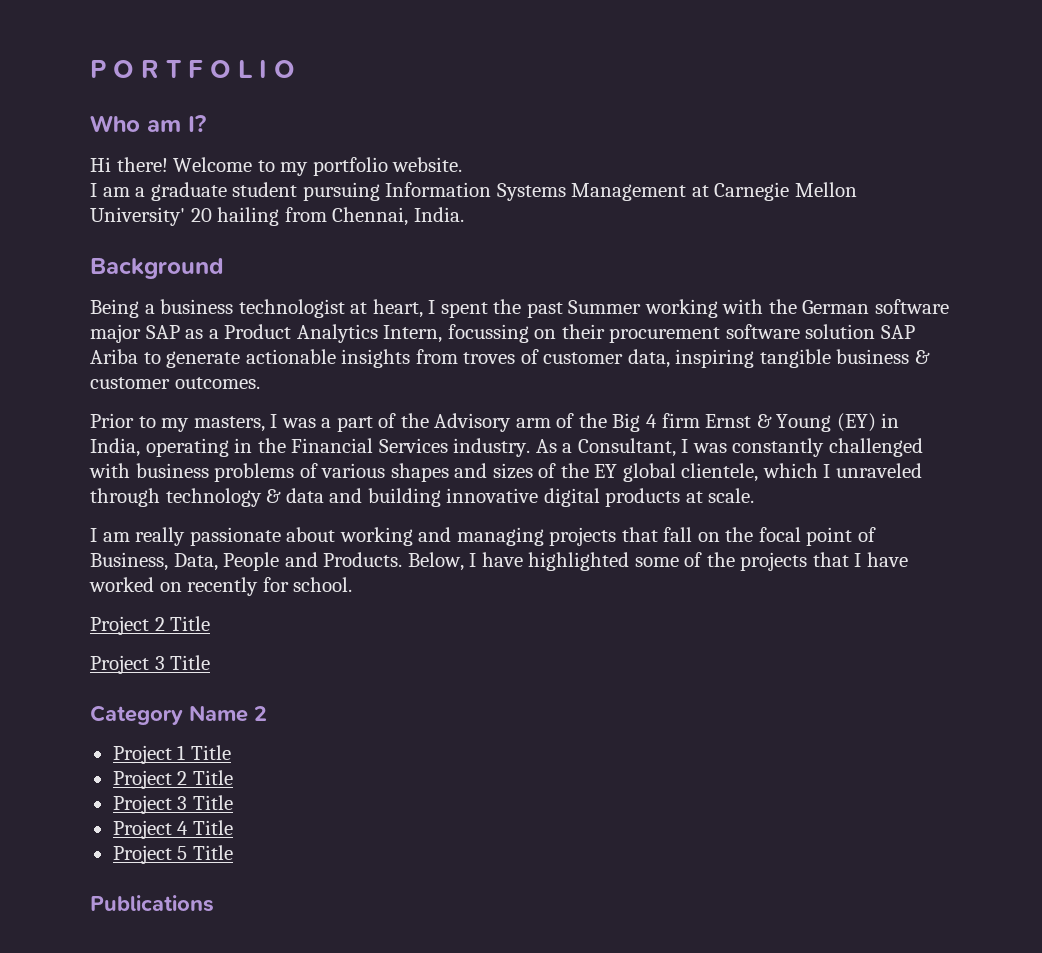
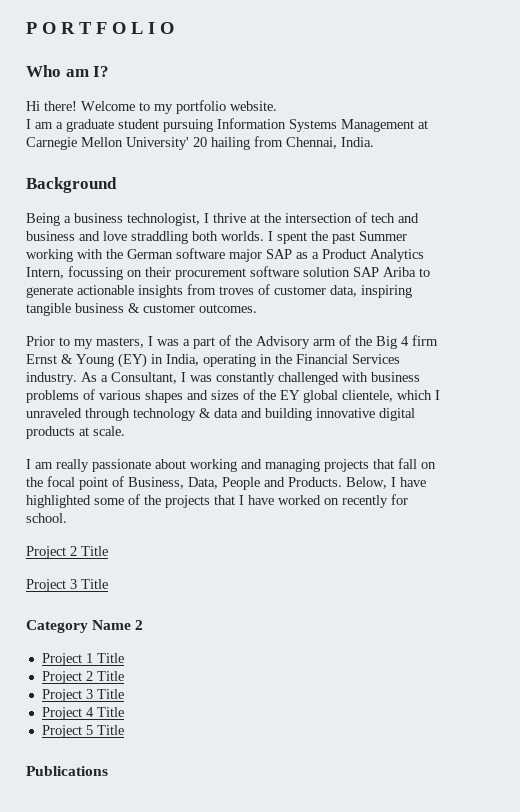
[238,299,423,318] technologist at heart, -> [127,212,419,226] [26,231,264,244] technologist, I thrive at the intersection of tech and business and love straddling both worlds.

